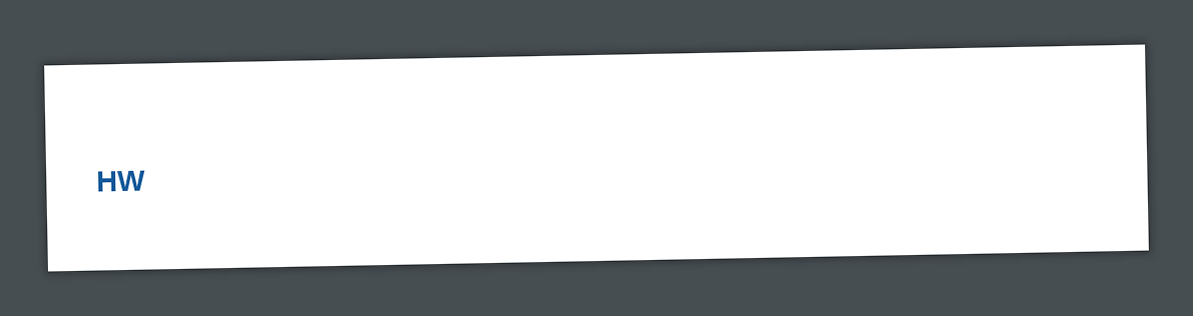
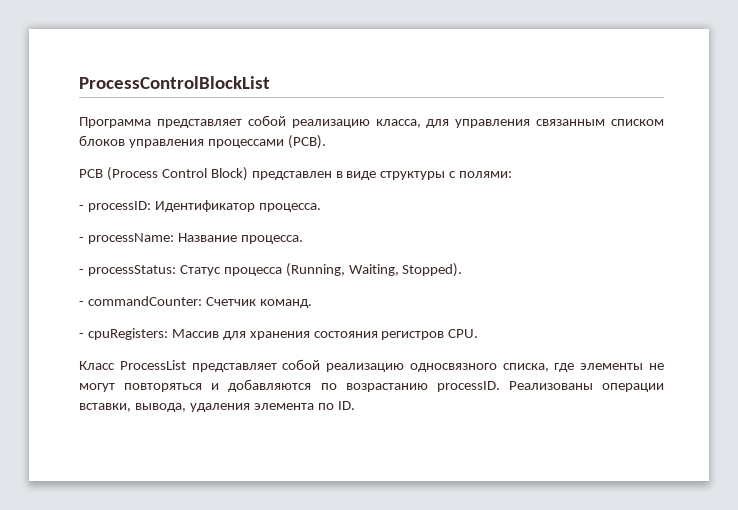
[96,170,146,192] HW -> [79,76,270,89] [79,115,664,128] [79,135,326,149] [79,167,513,181] [79,200,321,212] [79,233,303,244] [79,263,463,277] [79,296,312,308] [79,328,479,340] [79,359,664,372] [79,379,664,392] [79,401,355,412] ProcessControlBlockList // Программа представляет собой реализацию класса, для управления связанным списком блоков управления процессами (PCB). // PCB (Process Control Block) представлен в виде структуры с полями: // - processID: Идентификатор процесса. // - processName: Название процесса. // - processStatus: Статус процесса (Running, Waiting, Stopped). // - commandCounter: Счетчик команд. // - сpuRegisters: Массив для хранения состояния регистров CPU. // Класс ProcessList представляет собой реализацию односвязного списка, где элементы не могут повторяться и добавляются по возрастанию processID. Реализованы операции вставки, вывода, удаления элемента по ID.

